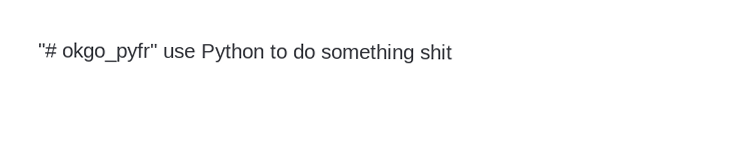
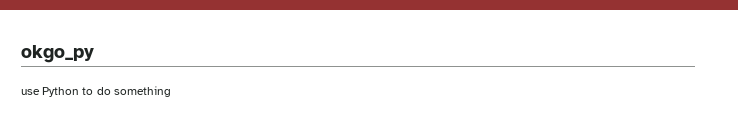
[38,42,158,63] "# okgo_pyfr" -> [21,45,94,63] okgo_py //
[420,44,453,60] shit -> (171, 91) none

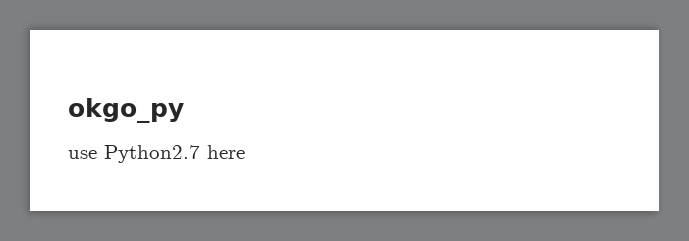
[42,86,171,97] Python to do something -> [104,145,245,163] Python2.7 here

